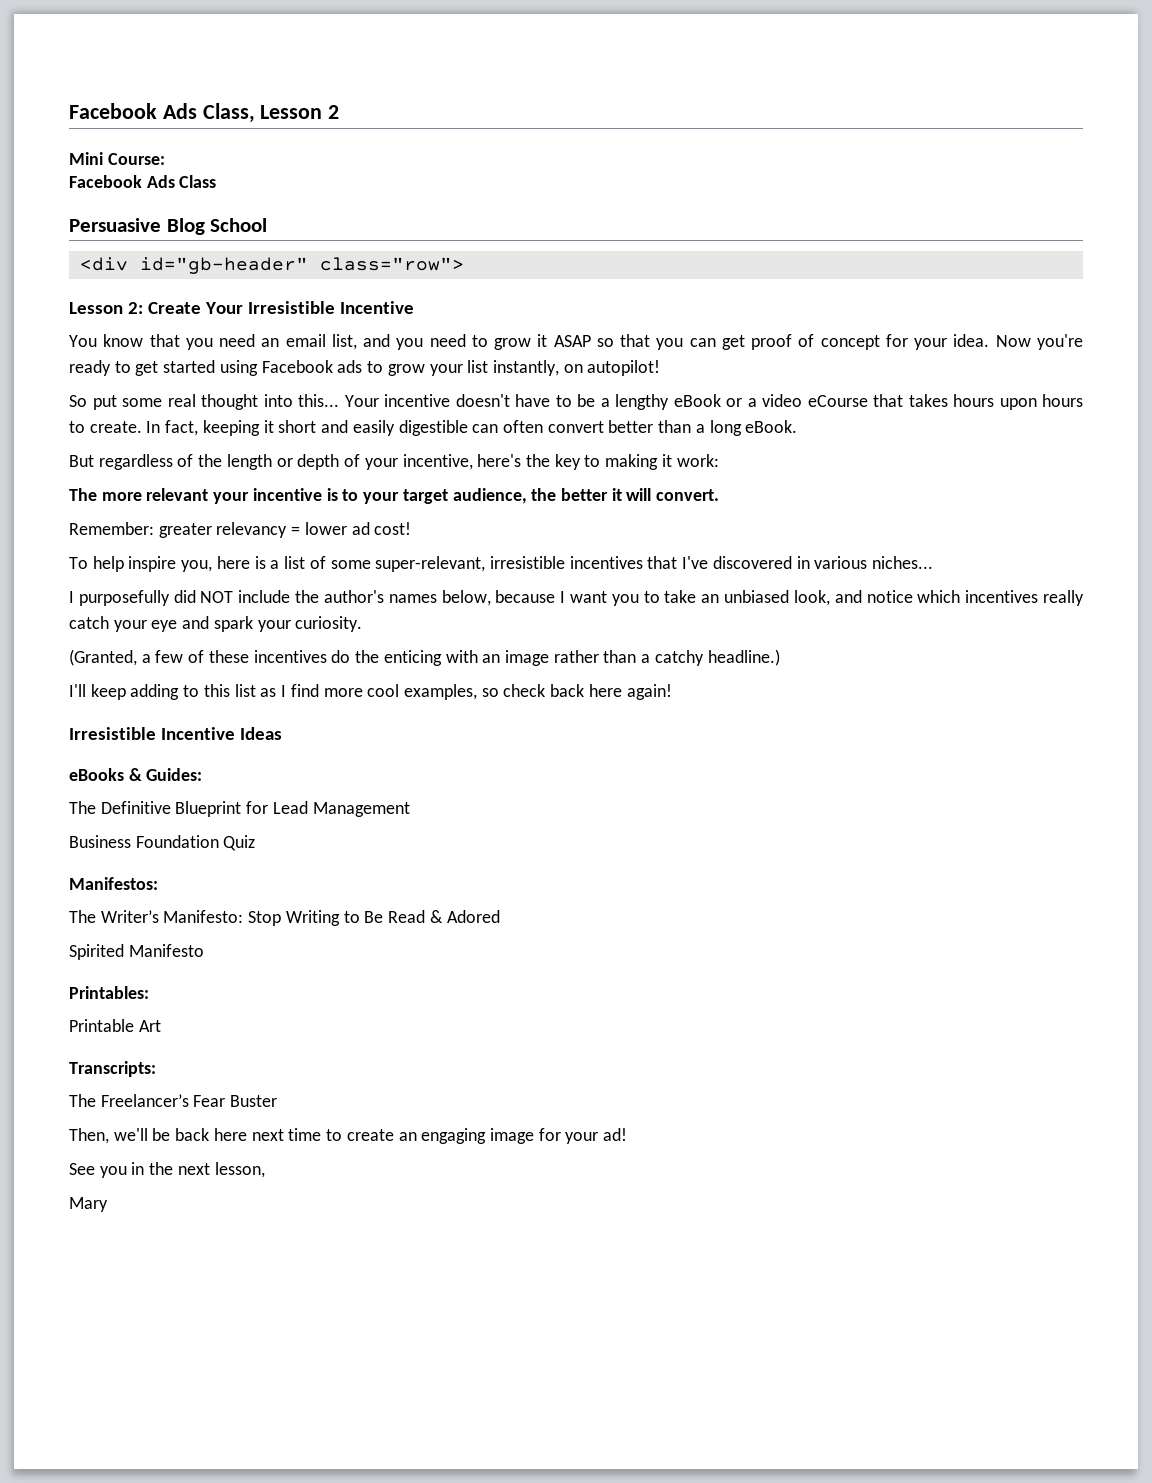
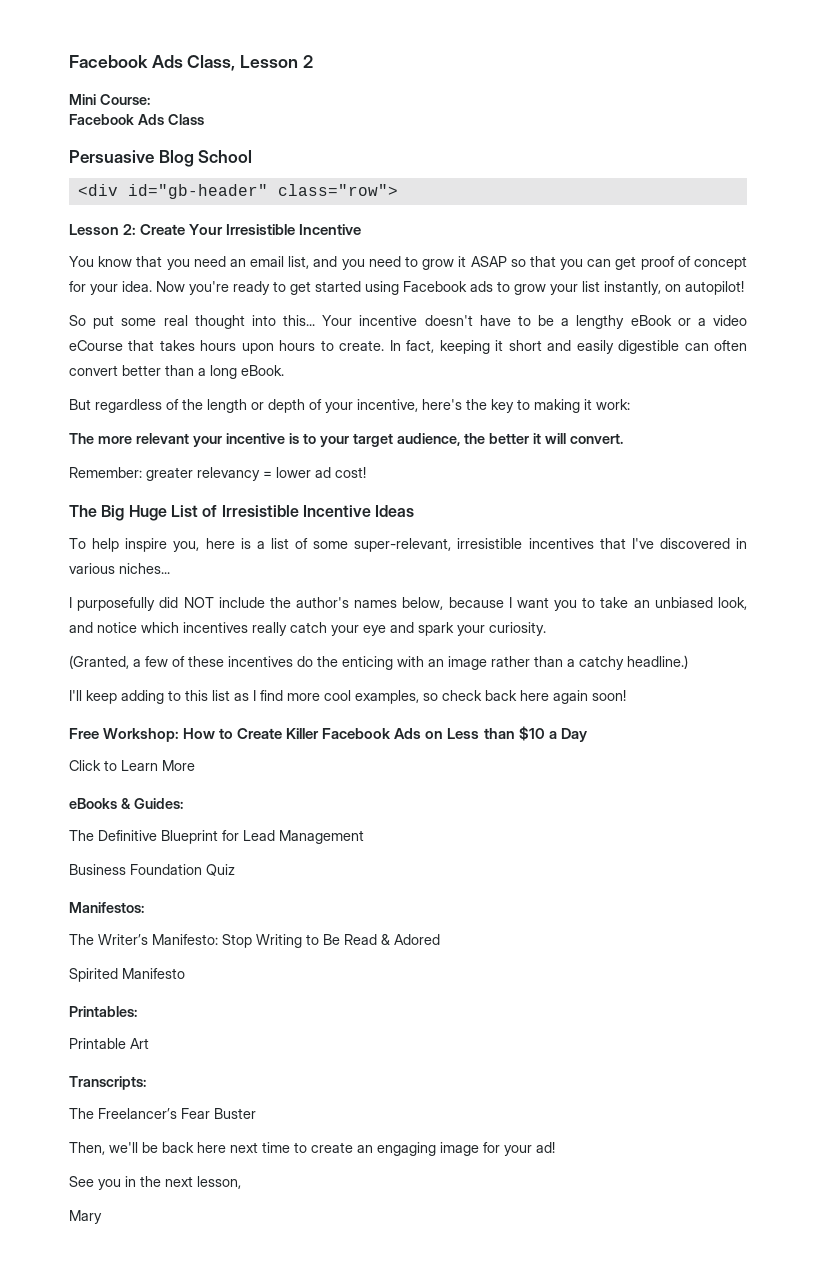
(412, 528) none -> [69,505,415,521] // The Big Huge List of Irresistible Incentive Ideas
[626,684,672,700] [69,727,282,740] again! // Irresistible Incentive Ideas -> [553,690,626,704] [69,726,587,742] [69,760,195,771] again soon! // Free Workshop: How to Create Killer Facebook Ads on Less than $10 a Day // Click to Learn More

